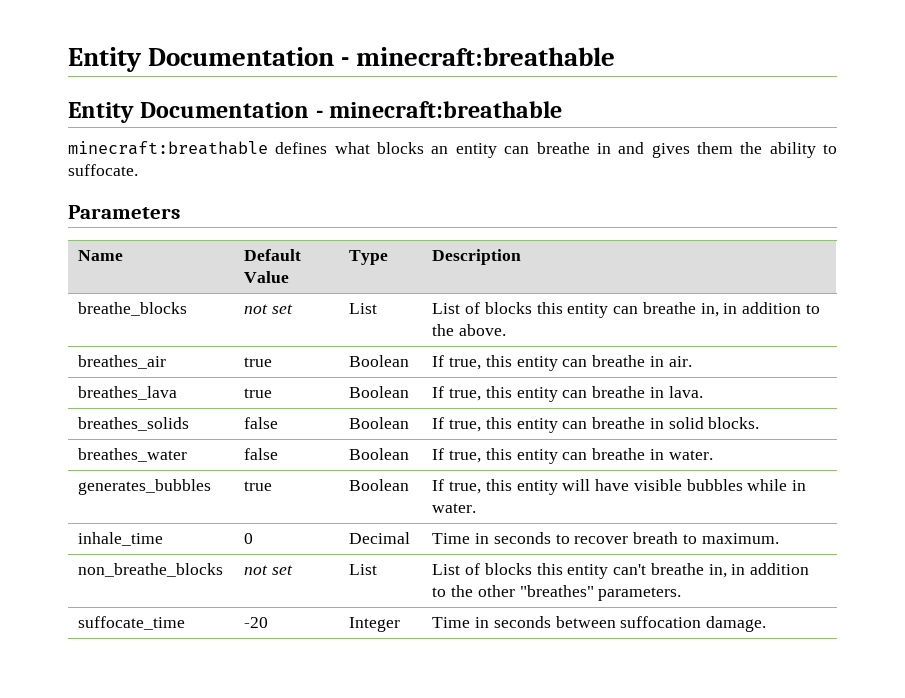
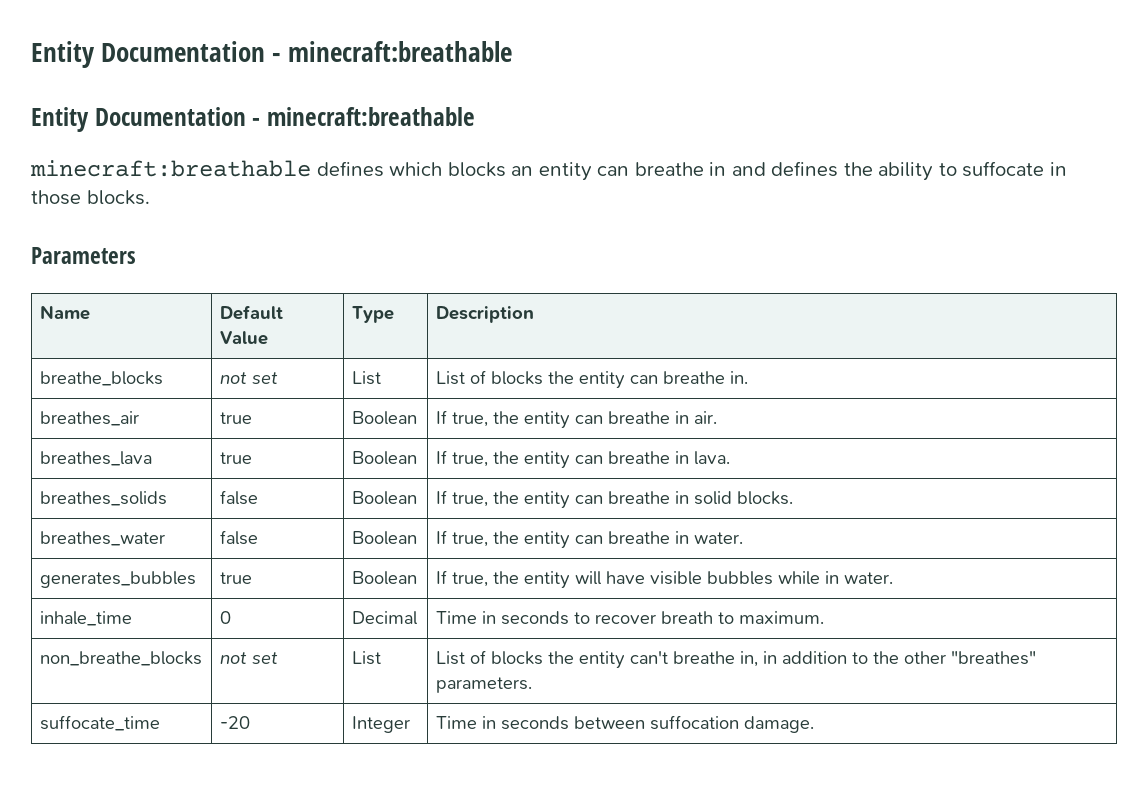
[334,142,370,154] what -> [389,162,443,176] which
[651,142,733,158] gives them -> [771,161,839,177] defines
[68,164,138,176] suffocate. -> [962,161,1068,177] [31,190,150,205] suffocate in those blocks.
[536,302,820,318] [432,324,507,336] this entity can breathe in, in addition to the above. -> [547,371,748,389] the entity can breathe in.
[485,355,512,367] this -> [492,411,519,424] the
[485,386,512,398] this -> [492,451,519,464] the
[485,417,512,429] this -> [492,491,519,504] the
[485,448,512,460] this -> [492,531,519,544] the
[485,479,512,491] this -> [492,571,519,584] the
[536,563,563,575] this -> [547,651,574,664] the

